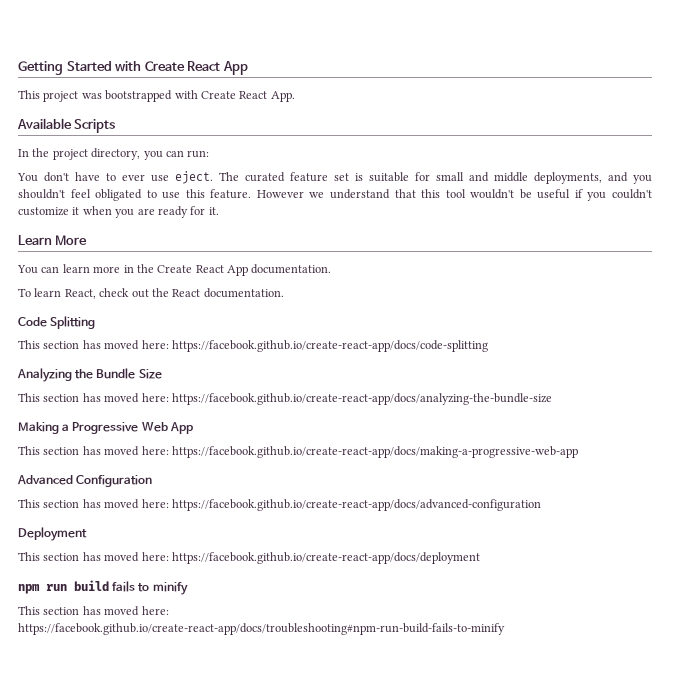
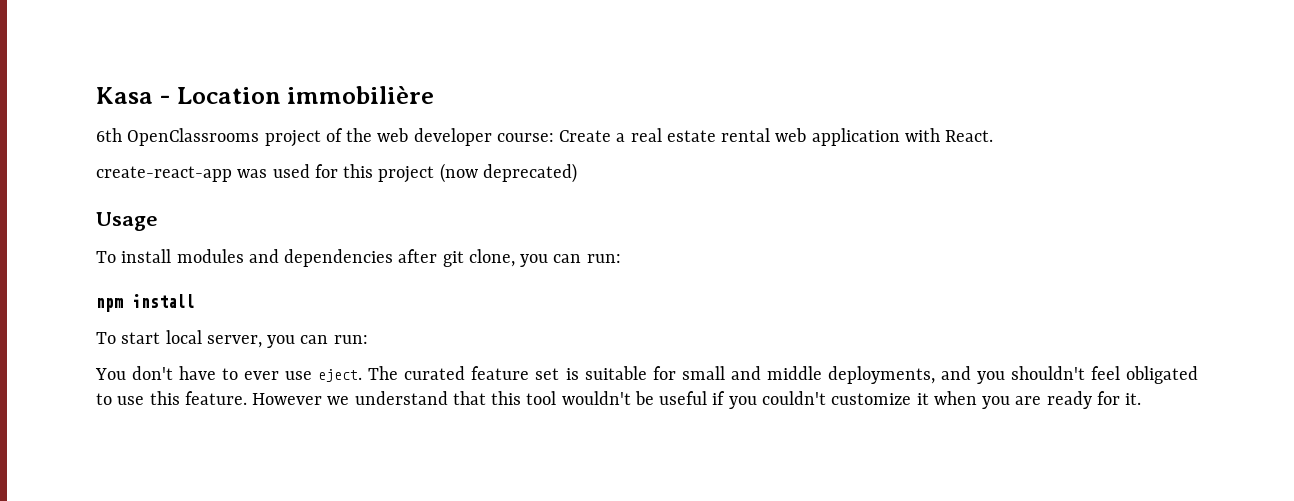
[18,61,248,75] [18,90,295,102] [17,118,116,133] [18,148,141,160] Getting Started with Create React App // This project was bootstrapped with Create React App. // Available Scripts // In the project directory, -> [96,86,435,104] [96,128,994,147] [96,163,577,183] [96,212,158,231] [96,249,621,267] [96,294,195,312] [96,330,262,348] Kasa - Location immobilière // 6th OpenClassrooms project of the web developer course: Create a real estate rental web application with React. // create-react-app was used for this project (now deprecated) // Usage // To install modules and dependencies after git clone, you can run: // npm install // To start local server,
[18,235,88,245] [17,264,332,276] [18,288,284,299] [18,316,96,329] [18,340,488,352] [17,368,162,382] [18,393,552,405] [18,422,193,434] [18,446,578,458] [17,475,153,487] [18,499,541,511] [18,527,87,541] [18,552,480,564] [18,580,188,595] [18,606,169,616] [18,623,505,635] // Learn More // You can learn more in the Create React App documentation. // To learn React, check out the React documentation. // Code Splitting // This section has moved here: https://facebook.github.io/create-react-app/docs/code-splitting // Analyzing the Bundle Size // This section has moved here: https://facebook.github.io/create-react-app/docs/analyzing-the-bundle-size // Making a Progressive Web App // This section has moved here: https://facebook.github.io/create-react-app/docs/making-a-progressive-web-app // Advanced Configuration // This section has moved here: https://facebook.github.io/create-react-app/docs/advanced-configuration // Deployment // This section has moved here: https://facebook.github.io/create-react-app/docs/deployment // npm run build fails to minify // This section has moved here: https://facebook.github.io/create-react-app/docs/troubleshooting#npm-run-build-fails-to-minify -> (1142, 399) none

